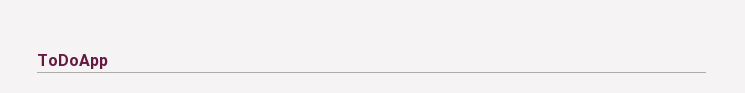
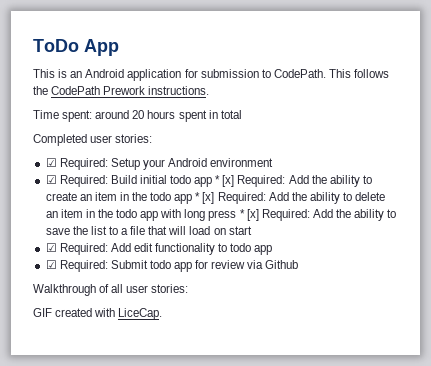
[37,54,108,69] ToDoApp -> [33,39,119,56] [33,69,390,81] [33,86,210,95] [33,110,242,122] [33,134,153,146] [45,158,274,170] [45,175,372,187] [45,192,386,204] [45,209,397,221] [45,226,252,235] [45,243,273,255] [45,260,299,272] [33,284,189,296] [33,308,163,320] ToDo App // This is an Android application for submission to CodePath. This follows the CodePath Prework instructions. // Time spent: around 20 hours spent in total // Completed user stories: // ☑ Required: Setup your Android environment // ☑ Required: Build initial todo app * [x] Required: Add the ability to create an item in the todo app * [x] Required: Add the ability to delete an item in the todo app with long press * [x] Required: Add the ability to save the list to a file that will load on start // ☑ Required: Add edit functionality to todo app // ☑ Required: Submit todo app for review via Github // Walkthrough of all user stories: // GIF created with LiceCap.

